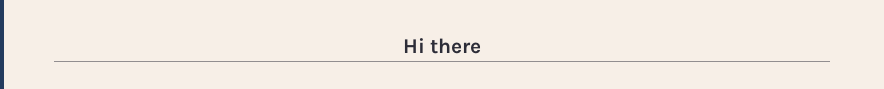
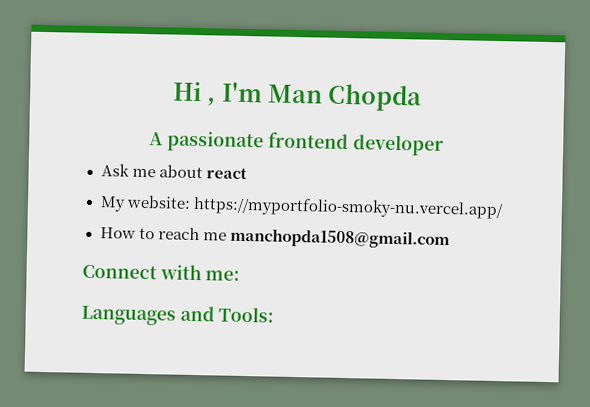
[430,38,482,54] there -> [206,81,423,112] [149,130,444,156] [100,163,247,180] [99,194,504,220] [99,227,450,250] [82,264,241,281] [81,305,275,326] , I'm Man Chopda // A passionate frontend developer // Ask me about react // My website: https://myportfolio-smoky-nu.vercel.app/ // How to reach me manchopda1508@gmail.com // Connect with me: // Languages and Tools:

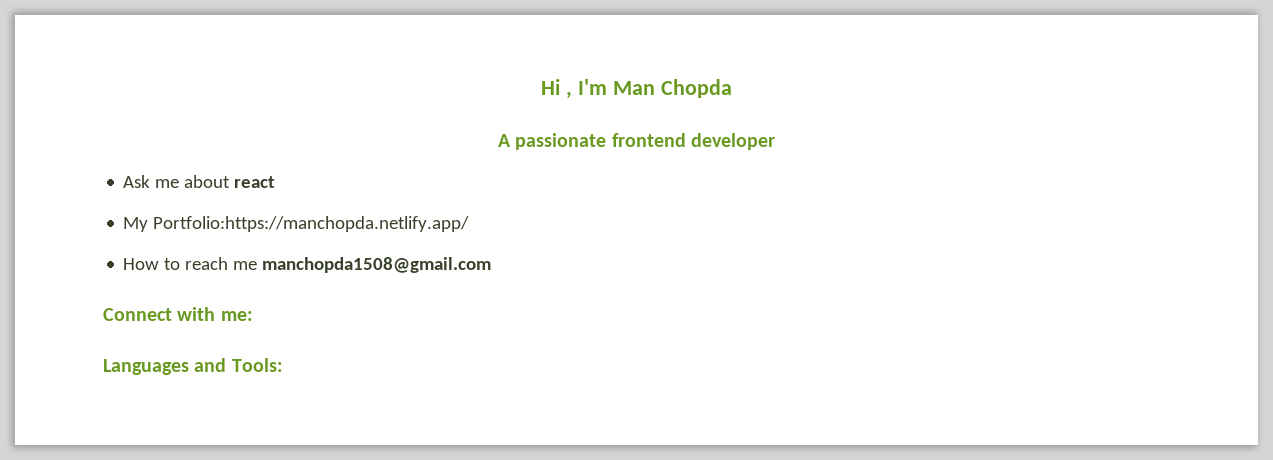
[125,194,504,220] website: https://myportfolio-smoky-nu.vercel.app/ -> [153,216,470,232] Portfolio:https://manchopda.netlify.app/

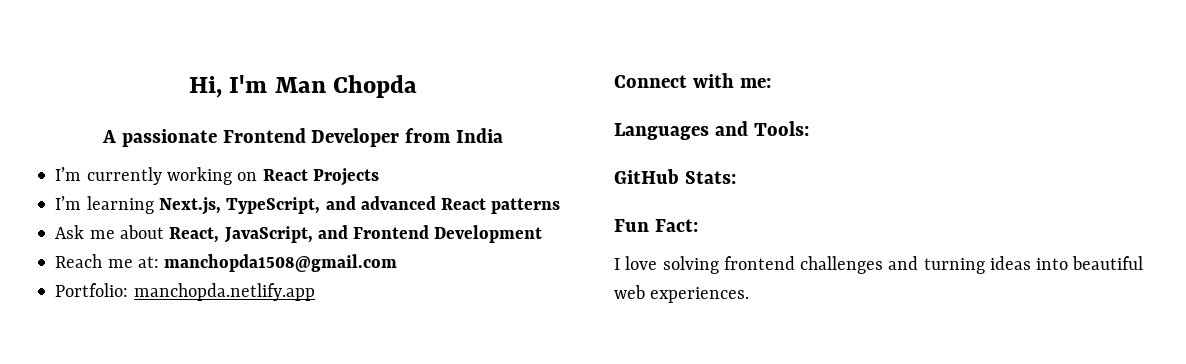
[541,79,573,99] Hi , -> [188,76,222,98] Hi,
[611,133,775,150] [123,175,276,188] [123,216,470,232] [123,257,492,273] frontend developer // Ask me about react // My Portfolio:https://manchopda.netlify.app/ // How to reach me manchopda1508@gmail.com -> [222,128,504,147] [55,167,379,186] [55,196,561,215] [55,225,543,243] [55,254,398,272] [55,283,315,301] Frontend Developer from India // I’m currently working on React Projects // I’m learning Next.js, TypeScript, and advanced React patterns // Ask me about React, JavaScript, and Frontend Development // Reach me at: manchopda1508@gmail.com // Portfolio: manchopda.netlify.app
(283, 365) none -> [614,169,736,184] [614,219,698,232] [614,256,1144,274] [614,285,750,303] // GitHub Stats: // Fun Fact: // I love solving frontend challenges and turning ideas into beautiful web experiences.

